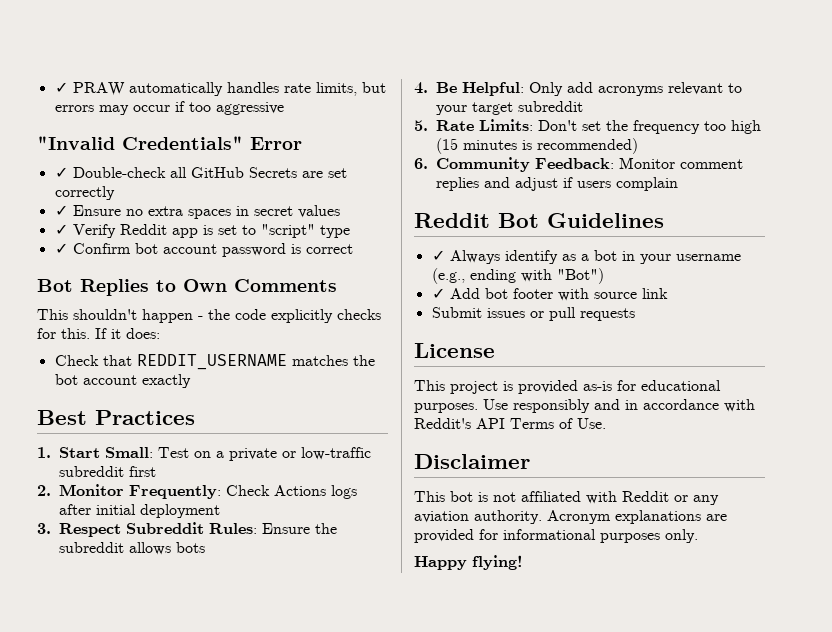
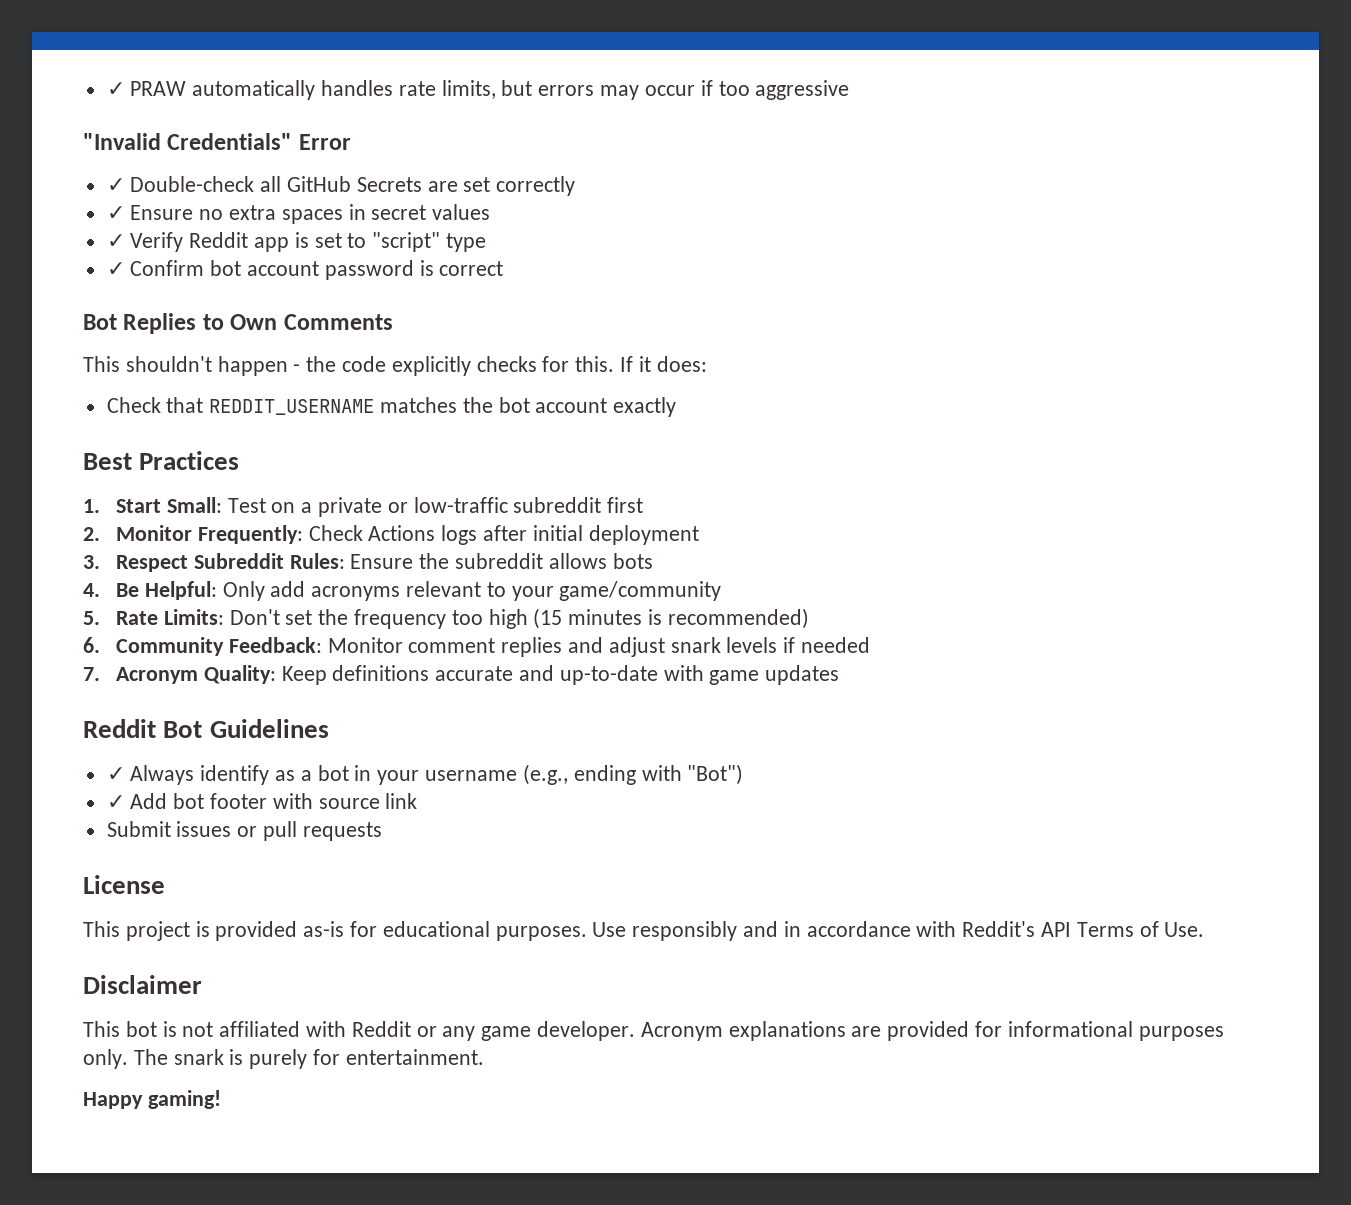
[472,101,584,115] target subreddit -> [559,581,722,601] game/community
[563,177,679,191] if users complain -> [670,637,871,653] [83,665,840,685] snark levels if needed // 7. Acronym Quality: Keep definitions accurate and up-to-date with game updates
[414,510,542,524] aviation authority. -> [481,1021,636,1041] game developer.
(698, 536) none -> [133,1049,484,1069] The snark is purely for entertainment.
[472,555,523,570] flying! -> [147,1090,221,1109] gaming!

